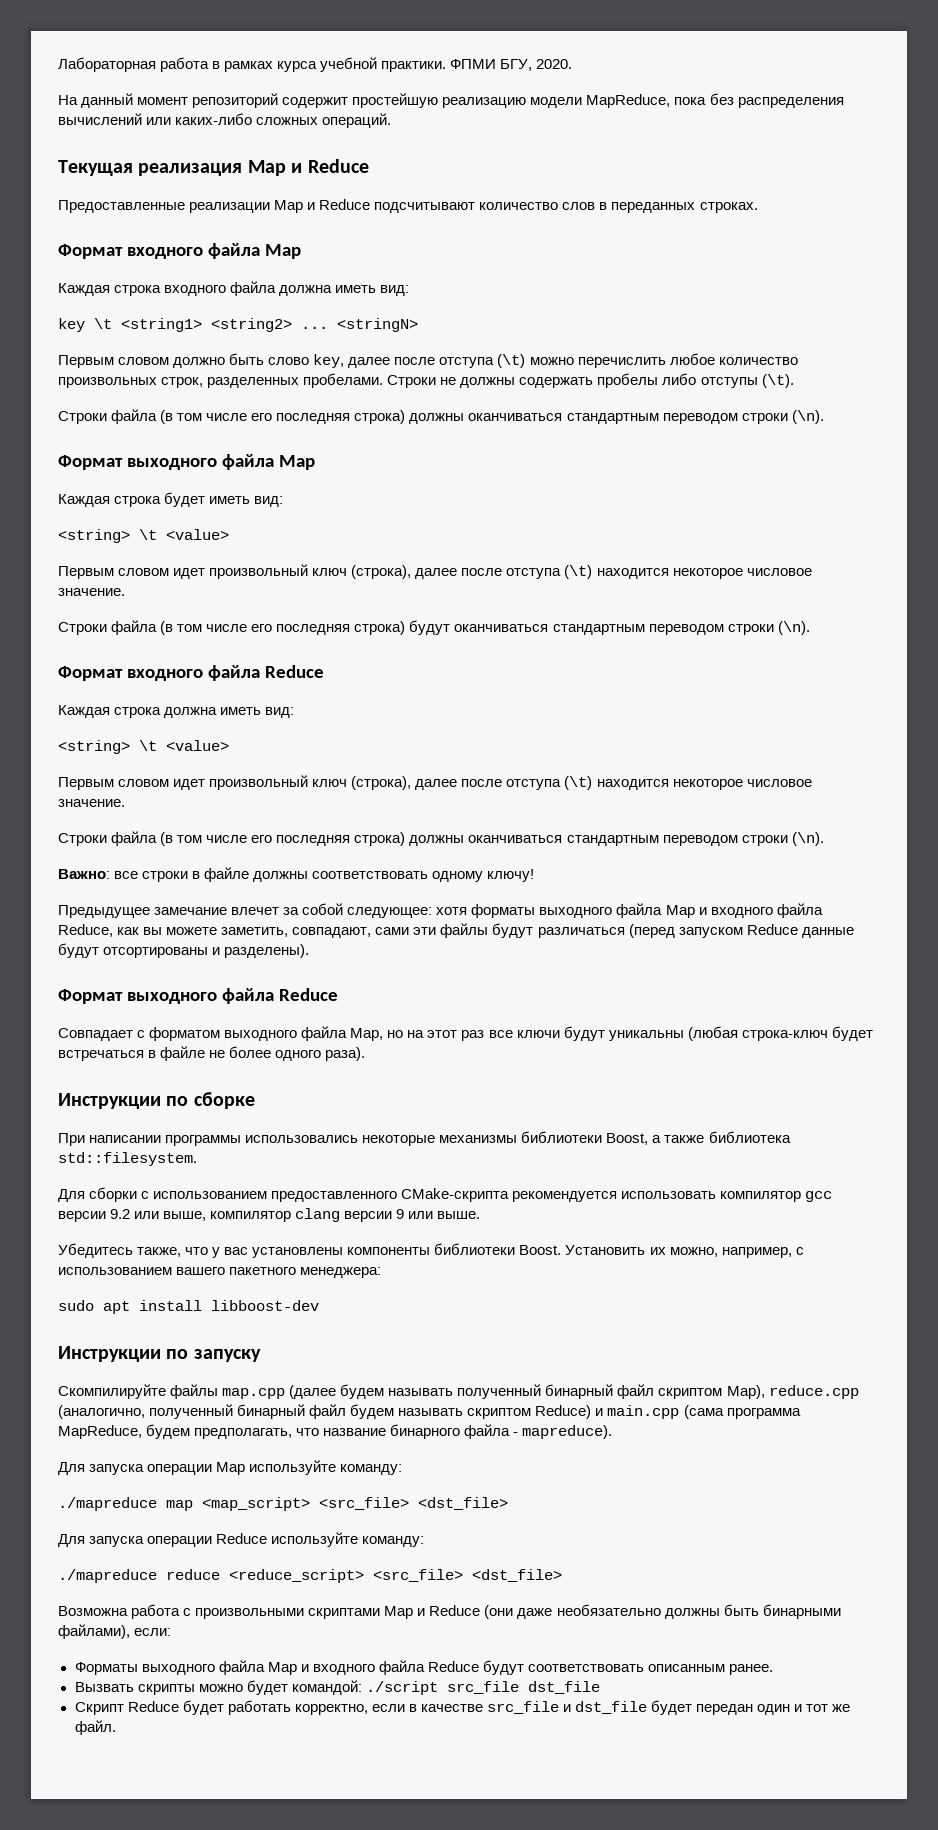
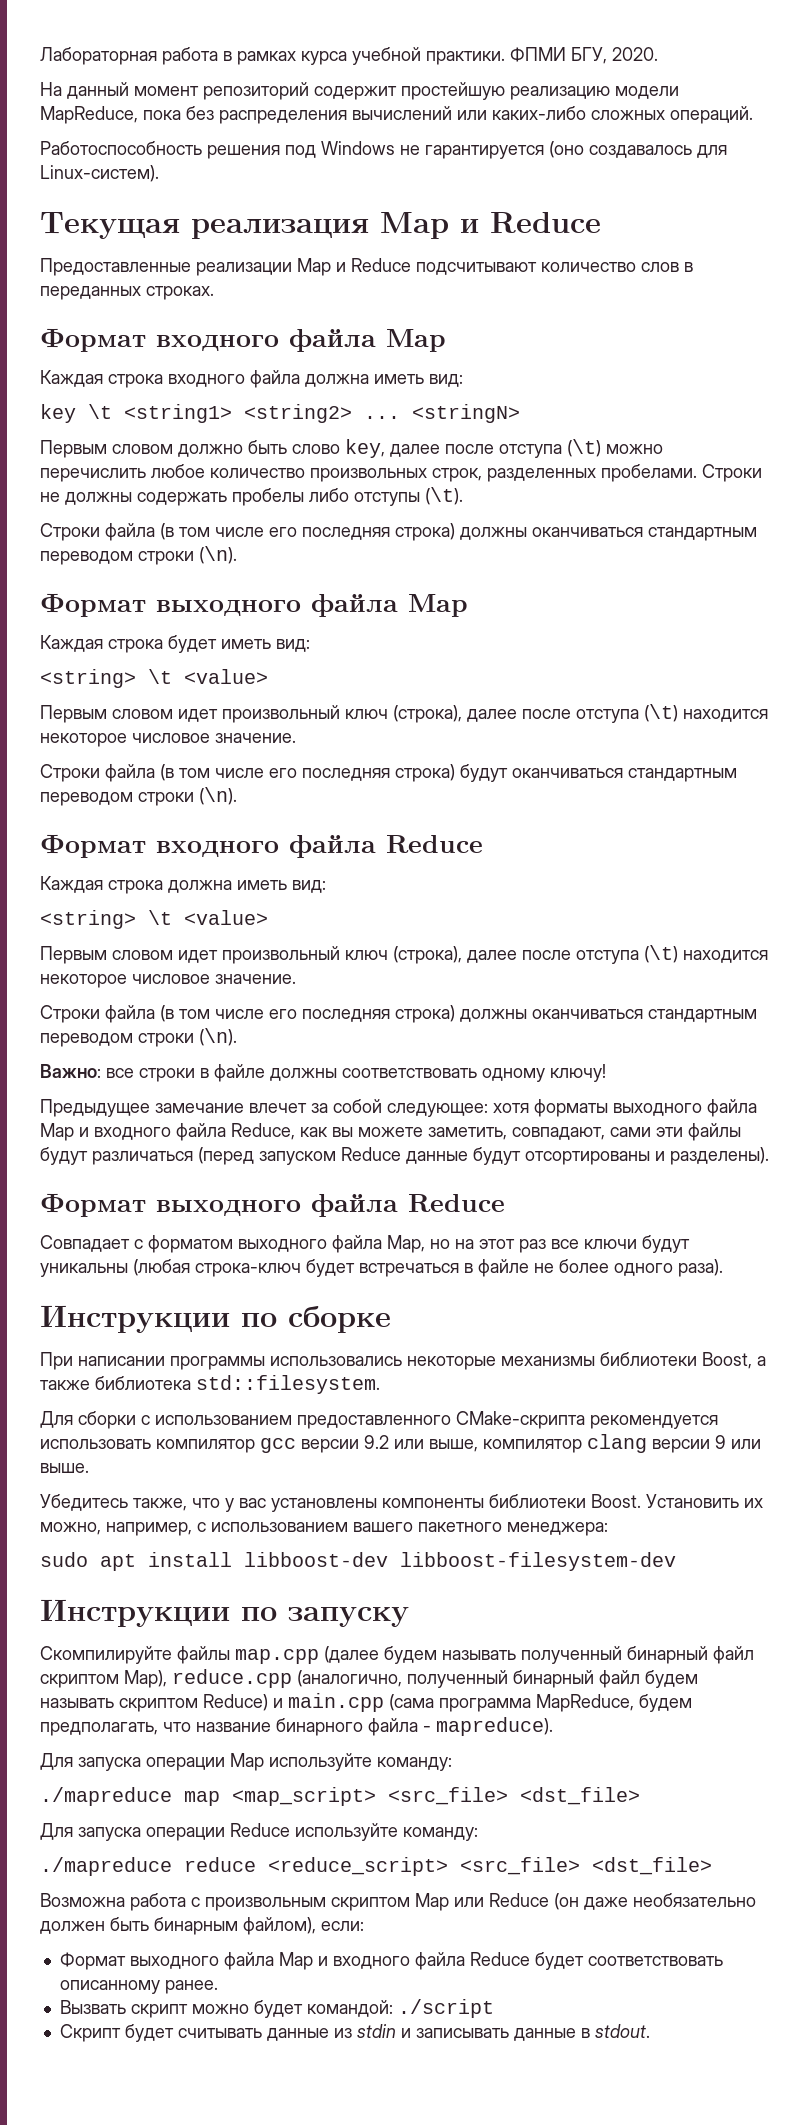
(392, 120) none -> [40,141,727,159] [40,165,159,182] // Работоспособность решения под Windows не гарантируется (оно создавалось для Linux-систем).
(319, 1305) none -> [400,1552,676,1571] libboost-filesystem-dev
[195,1604,841,1619] [58,1624,130,1639] произвольными скриптами Map и Reduce (они даже необязательно должны быть бинарными файлами), -> [205,1893,756,1911] [40,1917,316,1935] произвольным скриптом Map или Reduce (он даже необязательно должен быть бинарным файлом),
[74,1662,138,1675] Форматы -> [59,1952,126,1970] Формат
[482,1660,725,1675] будут соответствовать описанным -> [534,1952,723,1970] [59,1980,160,1994] будет соответствовать описанному
[137,1684,195,1695] скрипты -> [130,2004,188,2018] скрипт
[446,1681,600,1694] src_file dst_file -> (494, 2008) none
[127,1700,851,1715] [74,1720,116,1735] Reduce будет работать корректно, если в качестве src_file и dst_file будет передан один и тот же файл. -> [124,2024,650,2042] будет считывать данные из stdin и записывать данные в stdout.

